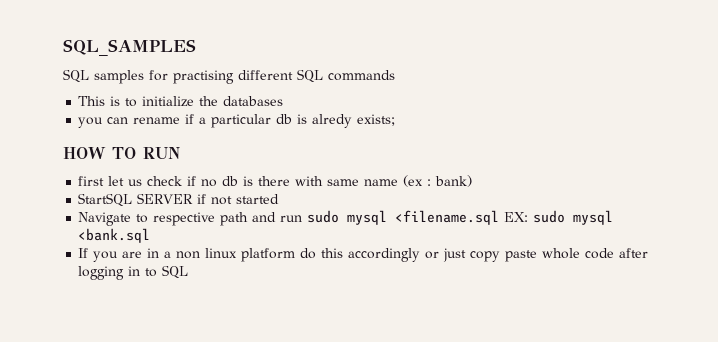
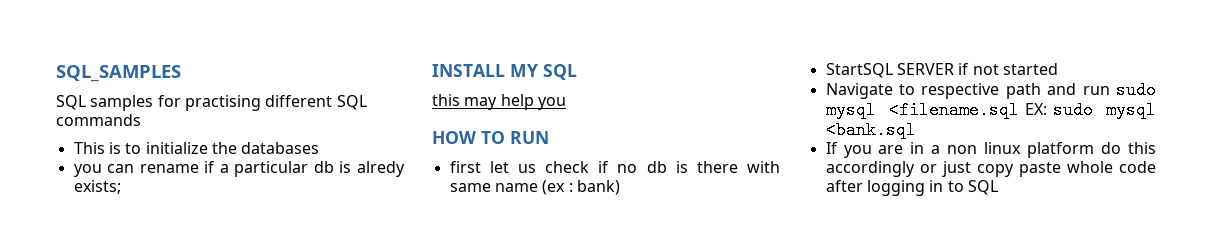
(396, 120) none -> [432,64,577,80] [432,94,566,110] // INSTALL MY SQL // this may help you

